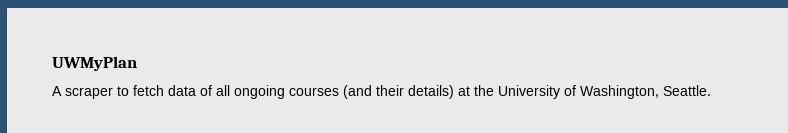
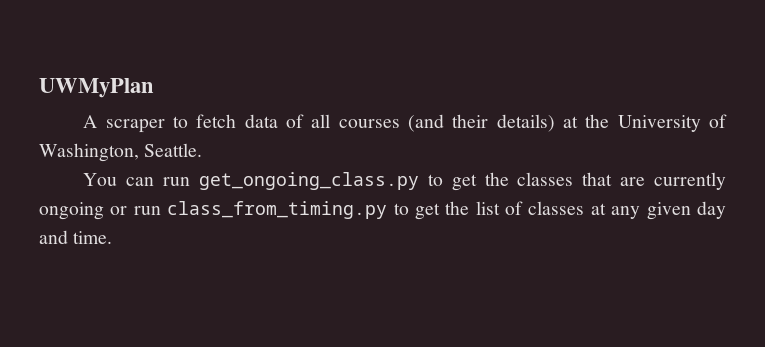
[234,85,285,99] ongoing -> (331, 121) none
(711, 90) none -> [83,172,726,191] [39,201,727,220] [39,230,113,244] // You can run get_ongoing_class.py to get the classes that are currently ongoing or run class_from_timing.py to get the list of classes at any given day and time.

